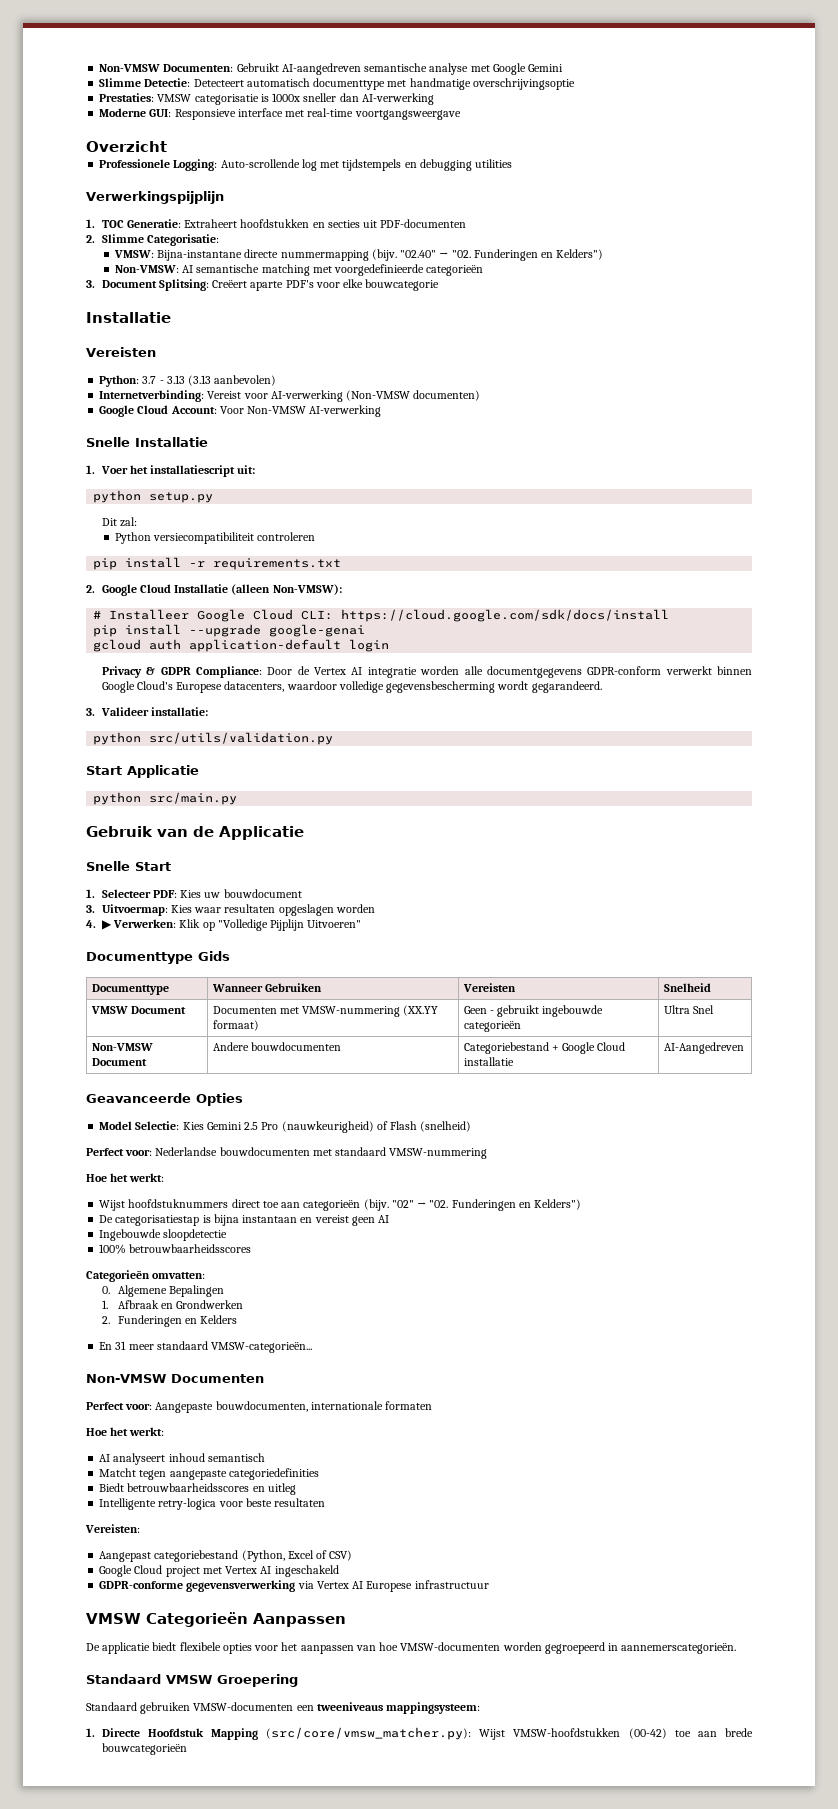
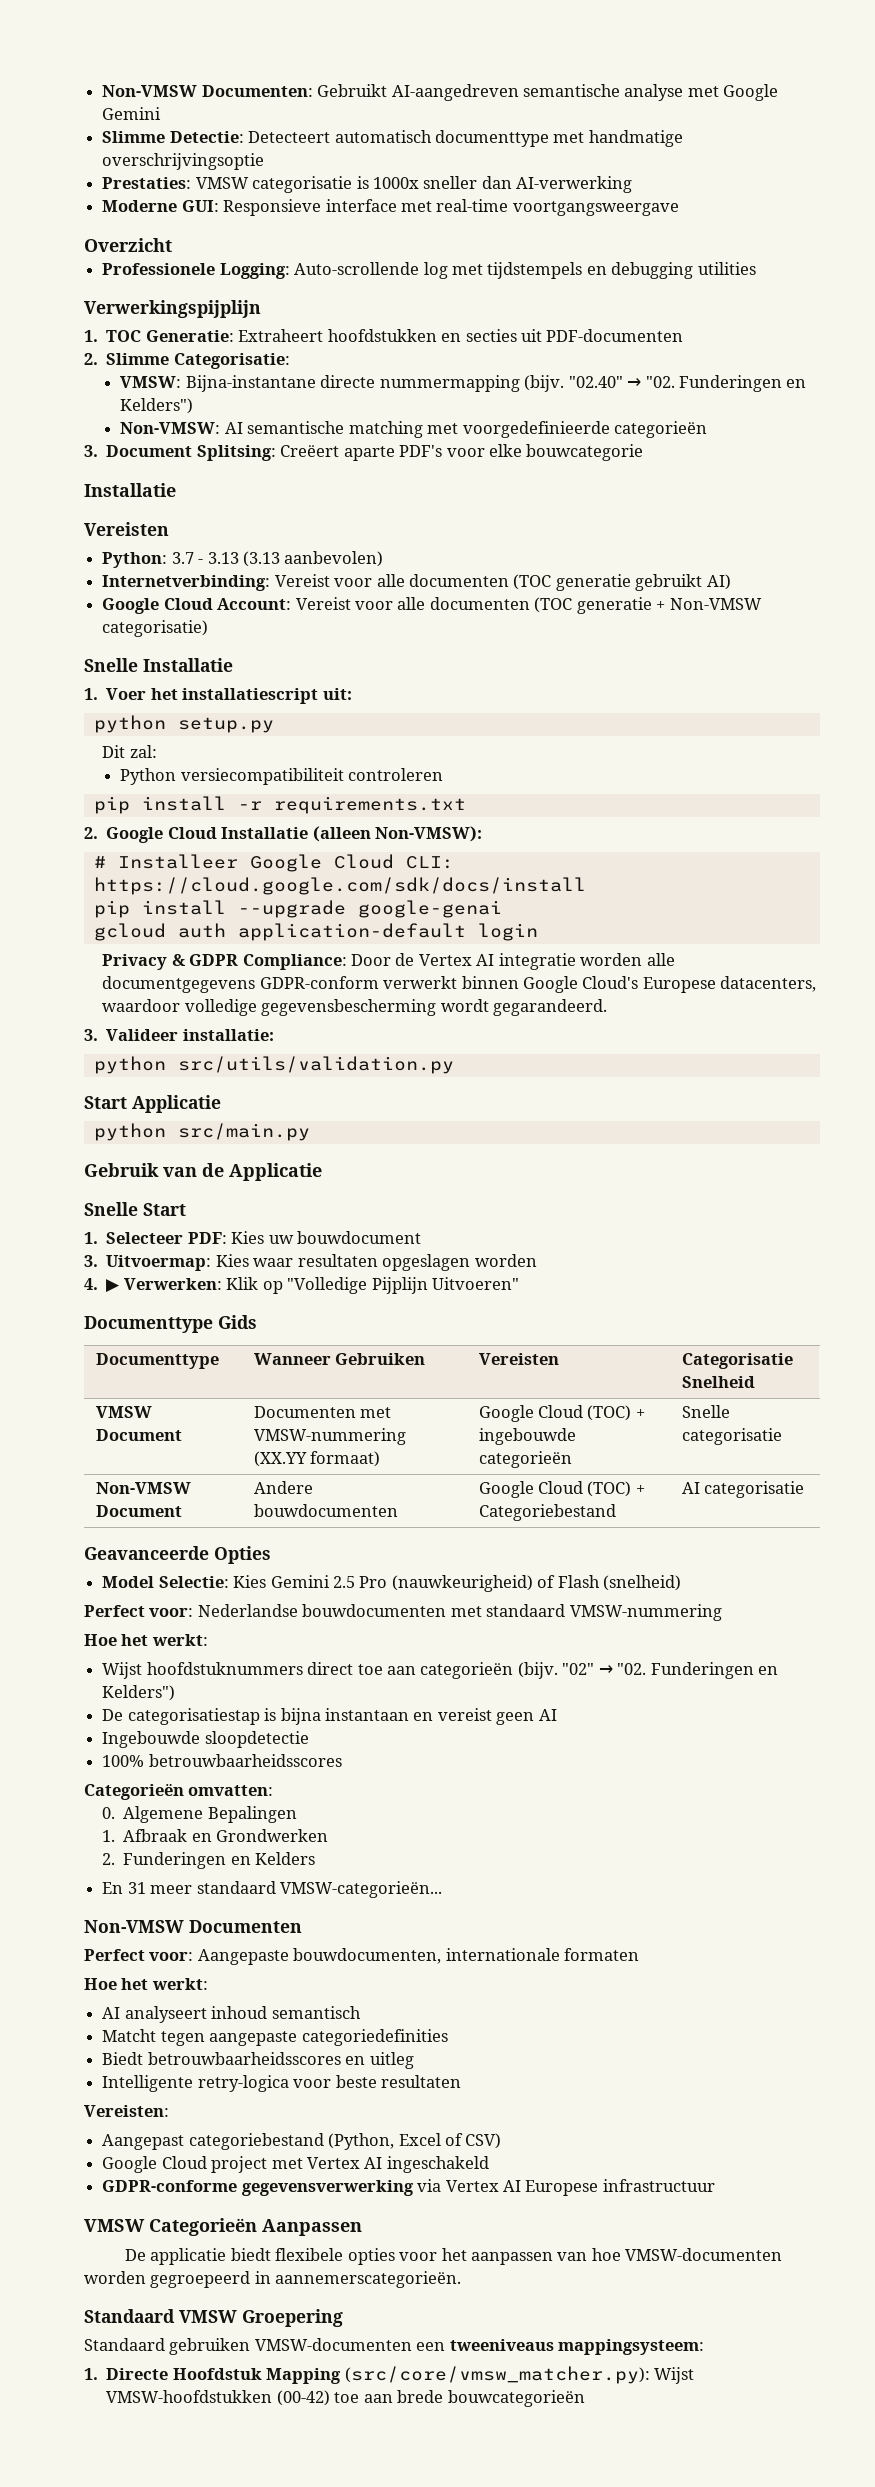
[270,390,481,402] [99,405,382,417] AI-verwerking (Non-VMSW documenten) // Google Cloud Account: Voor Non-VMSW AI-verwerking -> [376,574,731,591] [102,597,762,614] [102,620,209,637] alle documenten (TOC generatie gebruikt AI) // Google Cloud Account: Vereist voor alle documenten (TOC generatie + Non-VMSW categorisatie)
(516, 987) none -> [681,1353,793,1369] Categorisatie
[463,1005,539,1017] Geen - gebruikt -> [478,1405,645,1422] Google Cloud (TOC) +
[663,1005,714,1014] Ultra Snel -> [681,1405,730,1418] [681,1428,782,1445] Snelle categorisatie
[463,1042,626,1054] [463,1057,514,1066] [663,1042,744,1054] Categoriebestand + Google Cloud installatie | AI-Aangedreven -> [478,1481,645,1498] [478,1504,616,1521] [681,1481,804,1498] Google Cloud (TOC) + Categoriebestand | AI categorisatie

